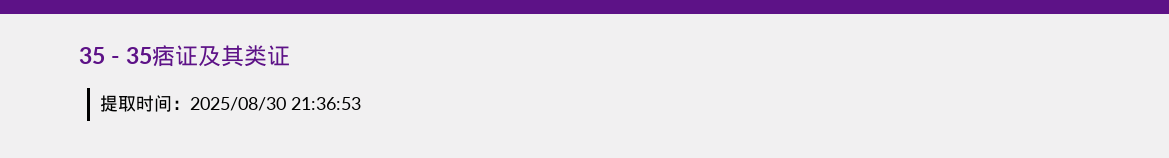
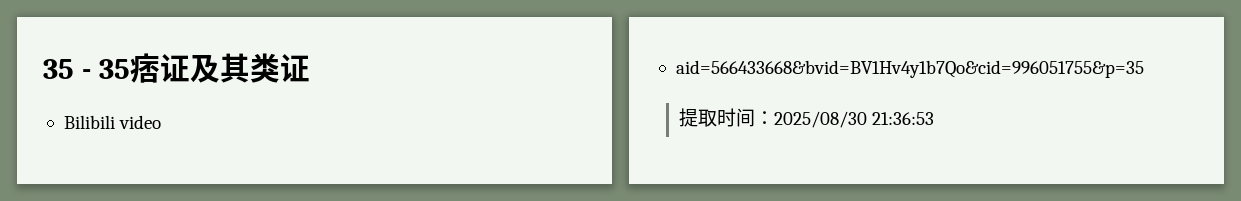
(291, 55) none -> [63,115,162,129] [675,60,1144,78] // Bilibili video // aid=566433668&bvid=BV1Hv4y1b7Qo&cid=996051755&p=35

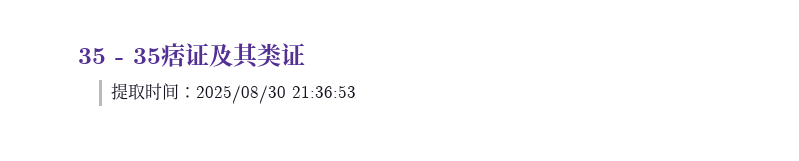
[63,115,162,129] [675,60,1144,78] // Bilibili video // aid=566433668&bvid=BV1Hv4y1b7Qo&cid=996051755&p=35 -> (305, 54) none

